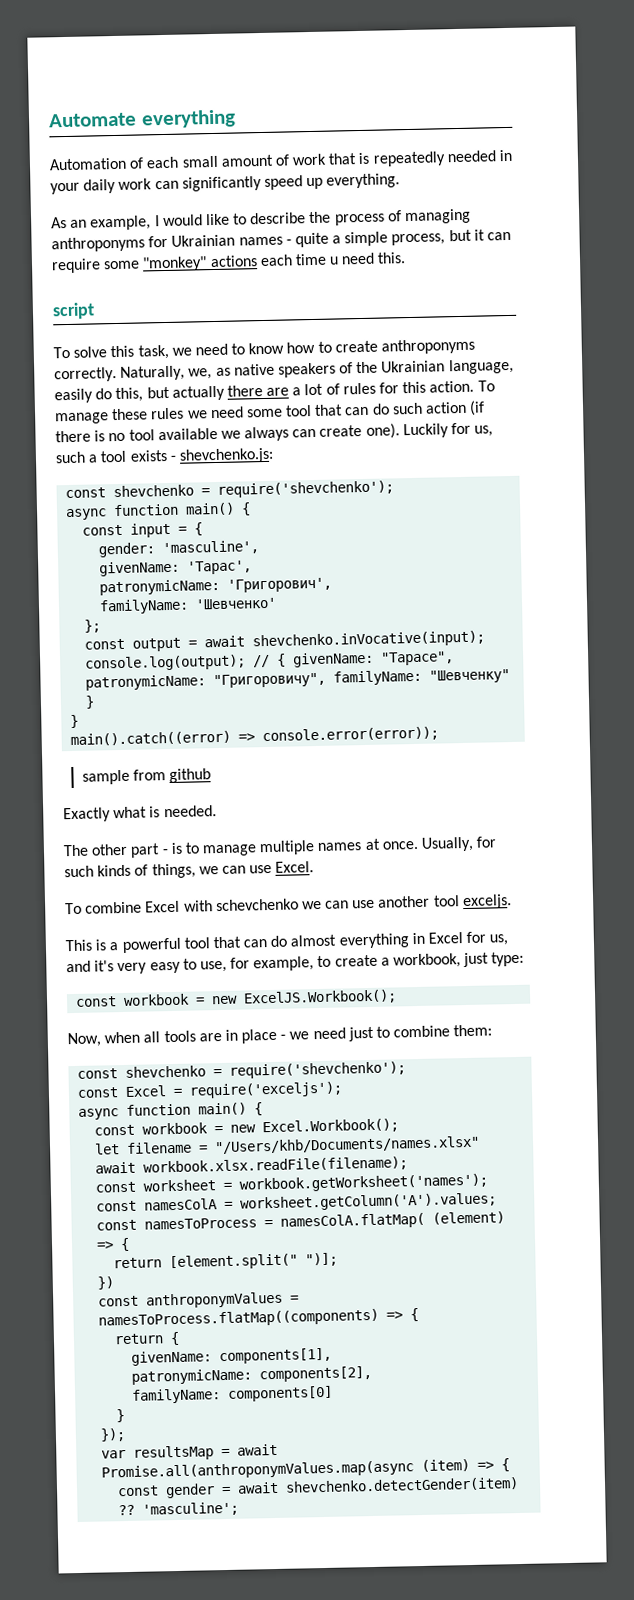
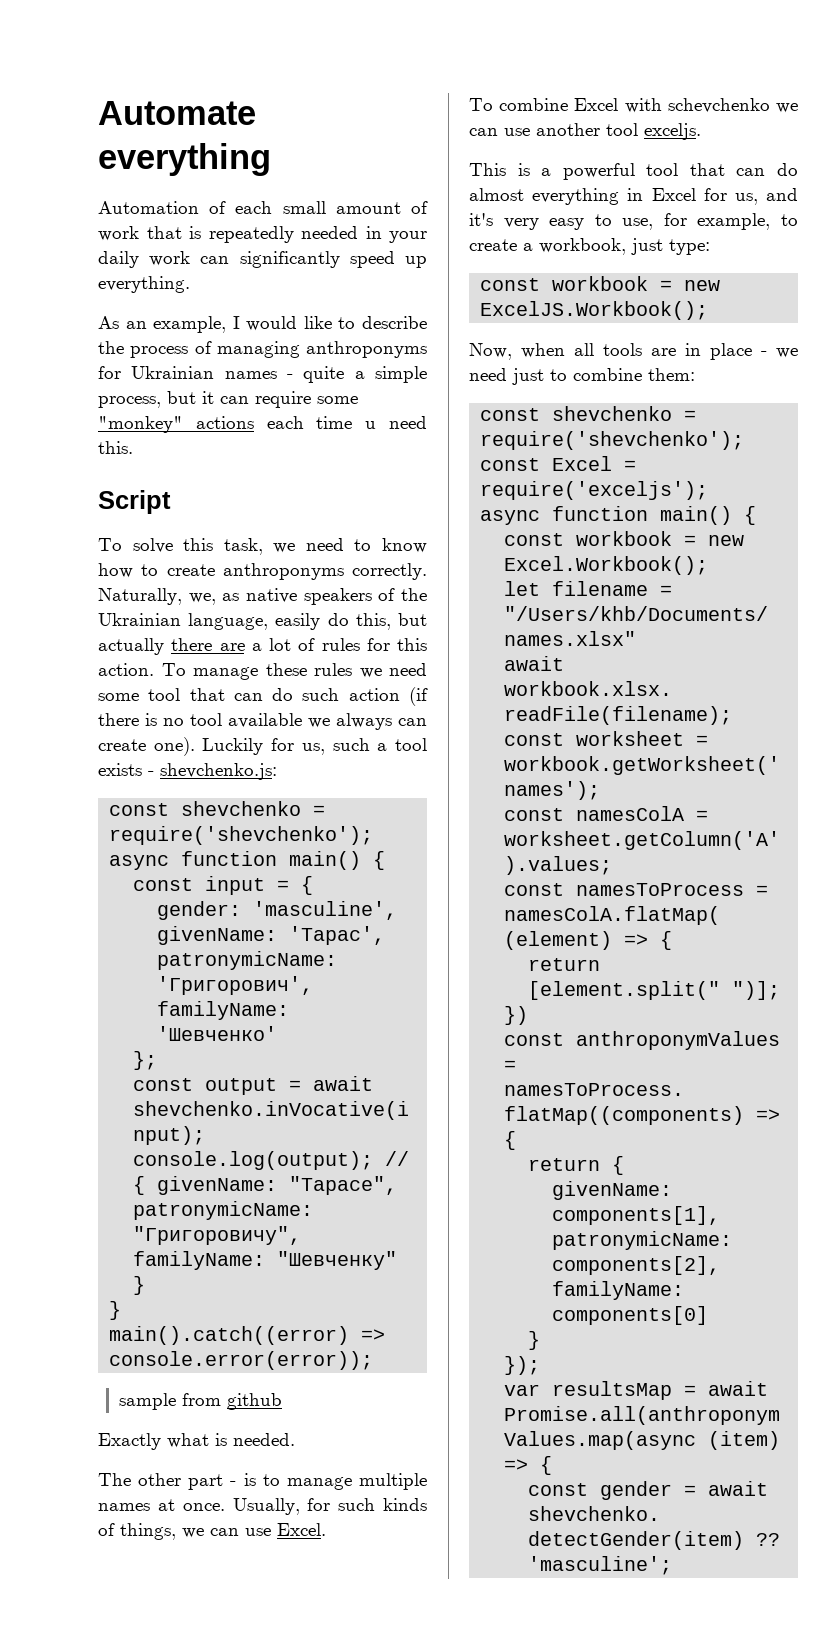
[52,302,95,320] script -> [98,490,171,514] Script

